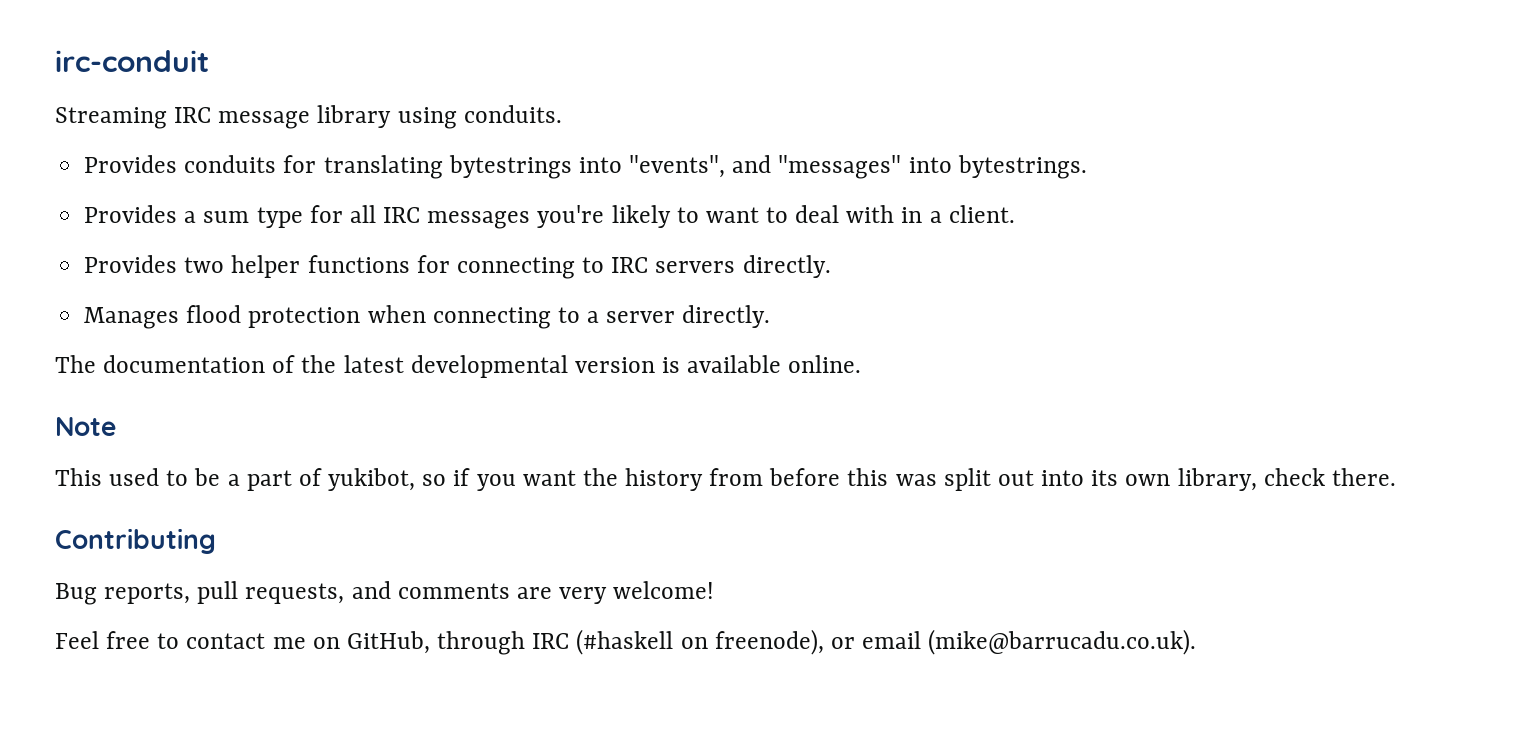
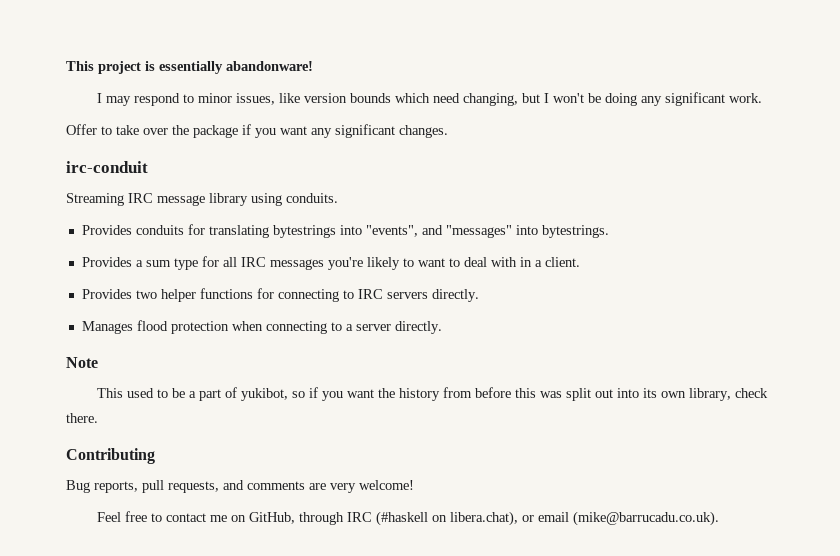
(55, 61) none -> [66,61,313,74] [96,92,762,106] [66,124,448,138] This project is essentially abandonware! // I may respond to minor issues, like version bounds which need changing, but I won't be doing any significant work. // Offer to take over the package if you want any significant changes. //
[55,355,862,378] // The documentation of the latest developmental version is available online. -> (442, 327) none
[714,629,824,655] freenode), -> [449,511,518,526] libera.chat),

